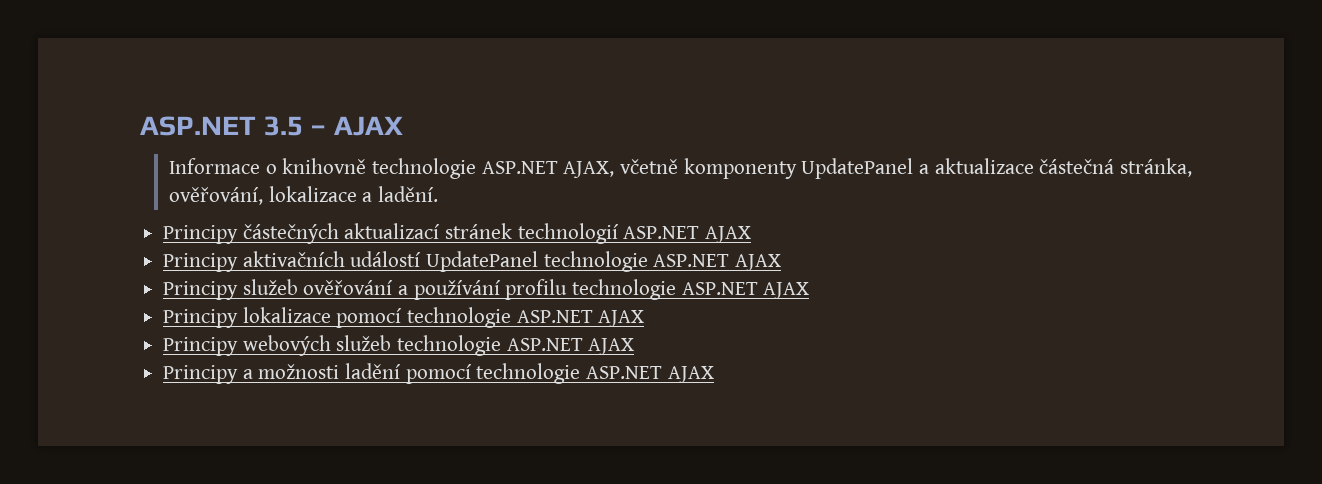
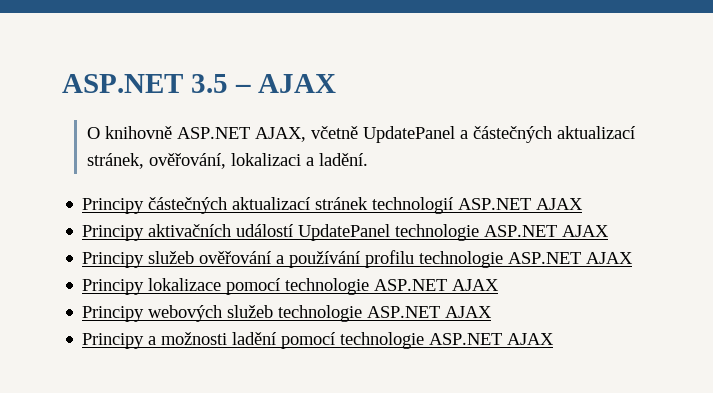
[169,158,477,179] Informace o knihovně technologie -> [86,126,172,139] O knihovně
[683,158,797,179] komponenty -> (358, 132) none
[934,158,1193,177] [169,186,357,205] aktualizace částečná stránka, ověřování, lokalizace -> [472,126,635,143] [86,153,301,169] částečných aktualizací stránek, ověřování, lokalizaci

